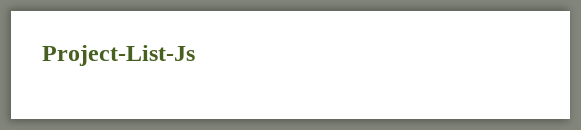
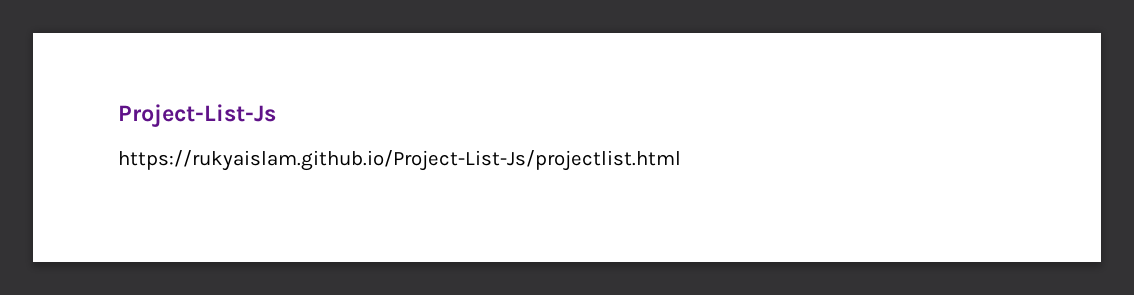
(195, 55) none -> [118,150,681,171] // https://rukyaislam.github.io/Project-List-Js/projectlist.html

